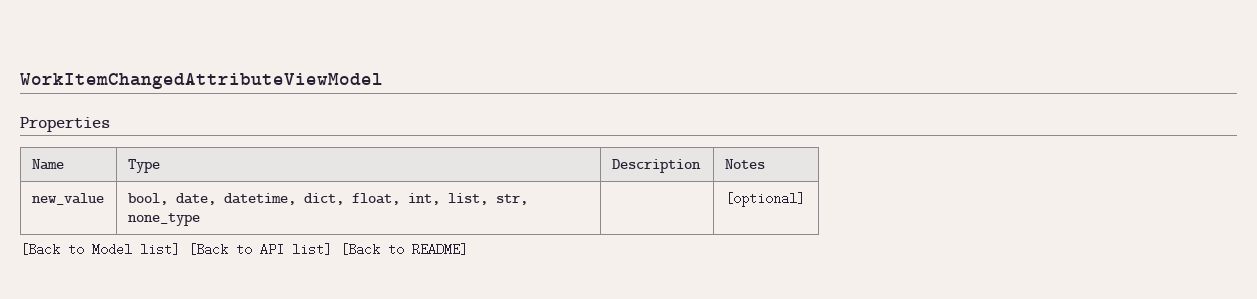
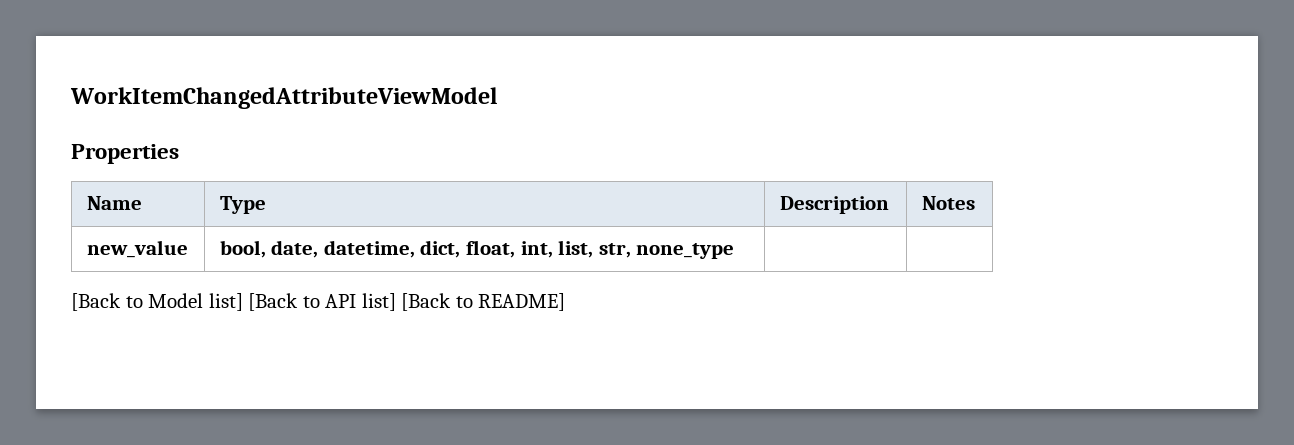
[724,192,805,207] [optional] -> (735, 251) none

